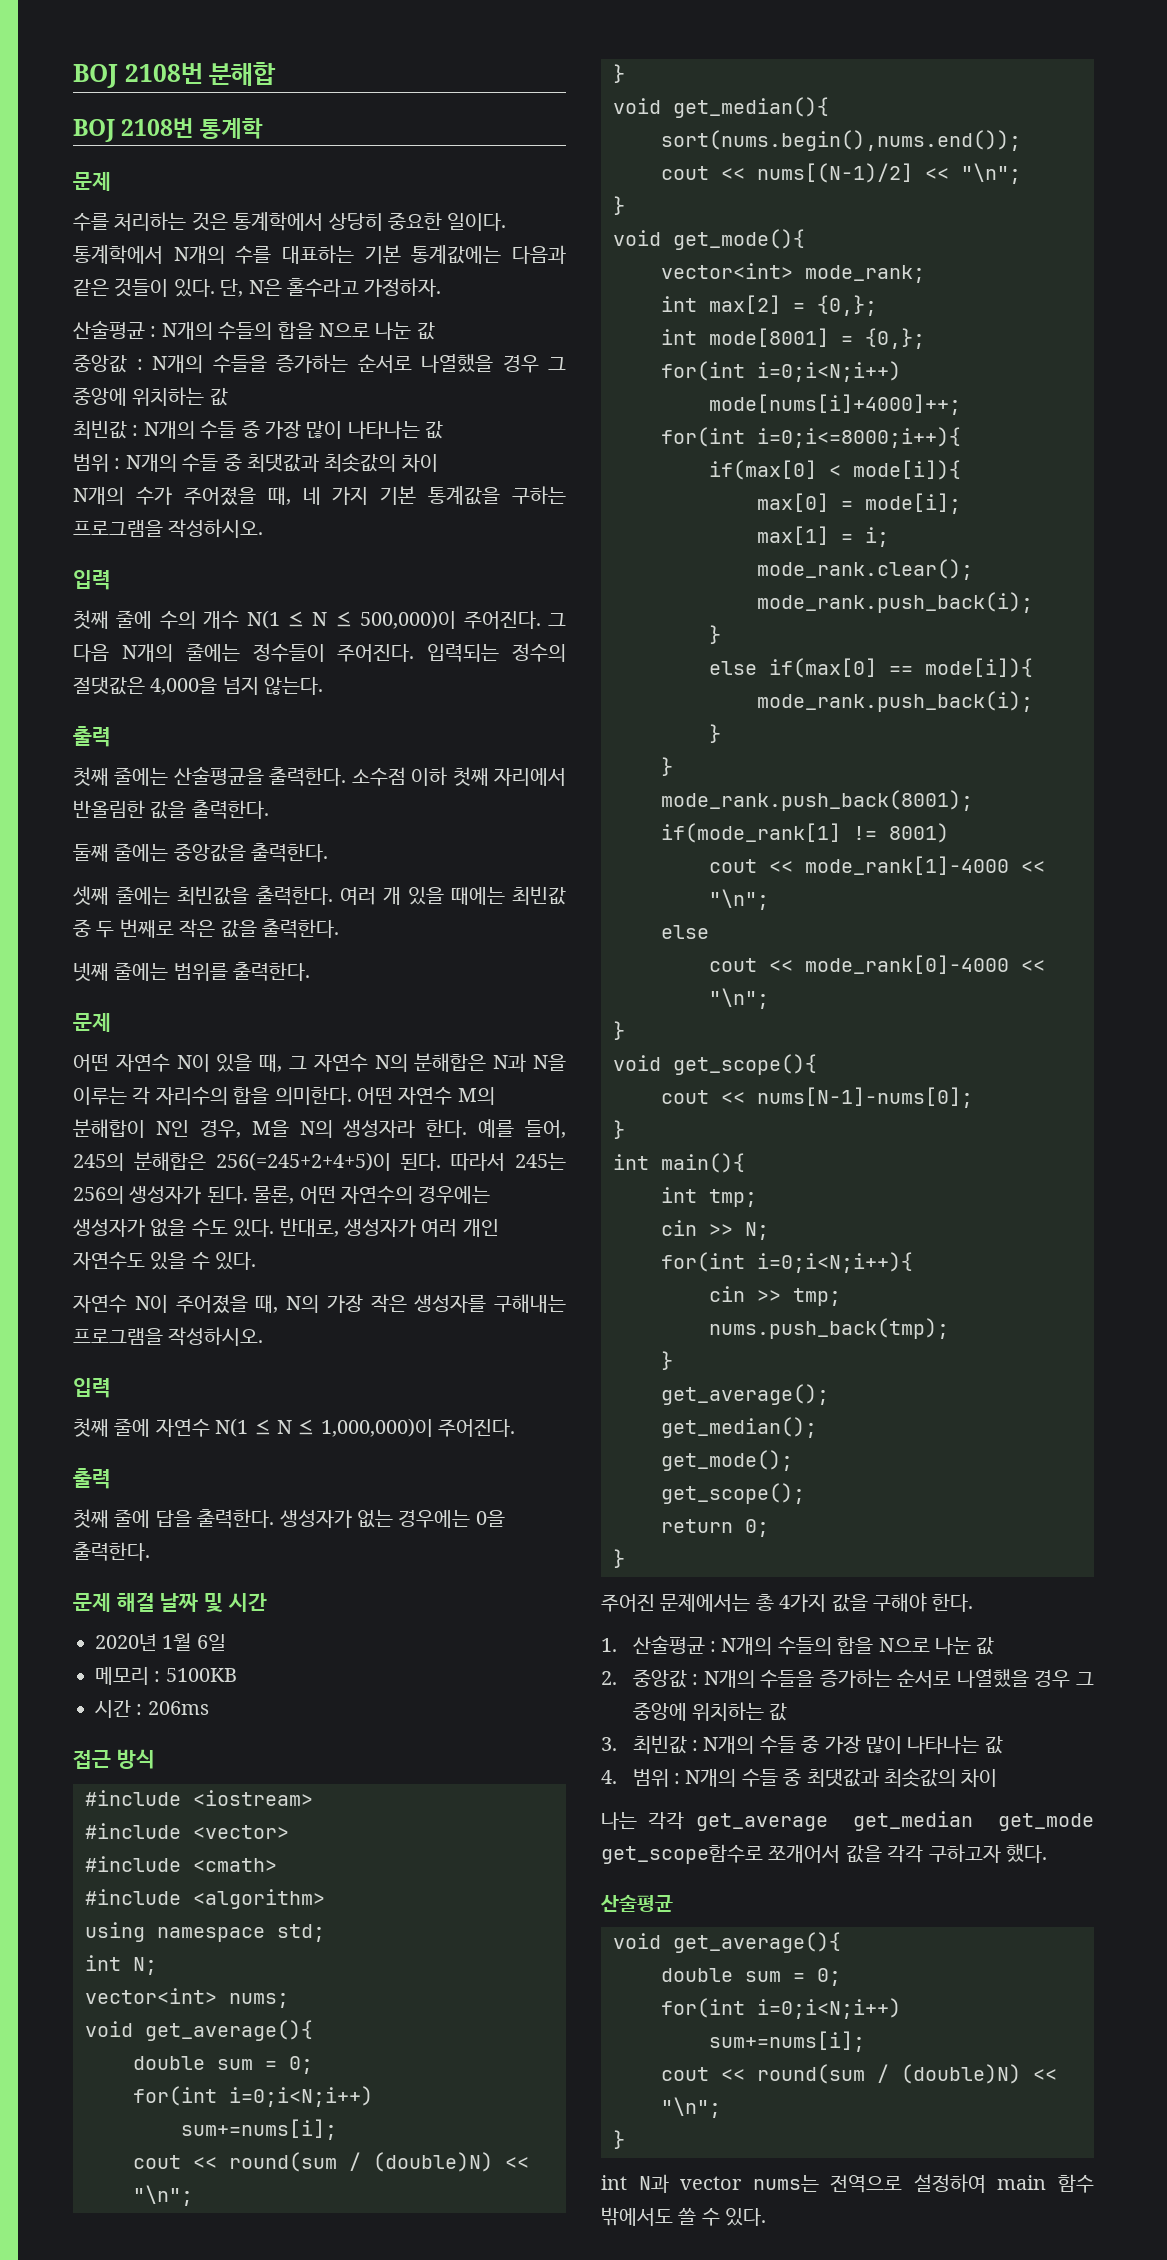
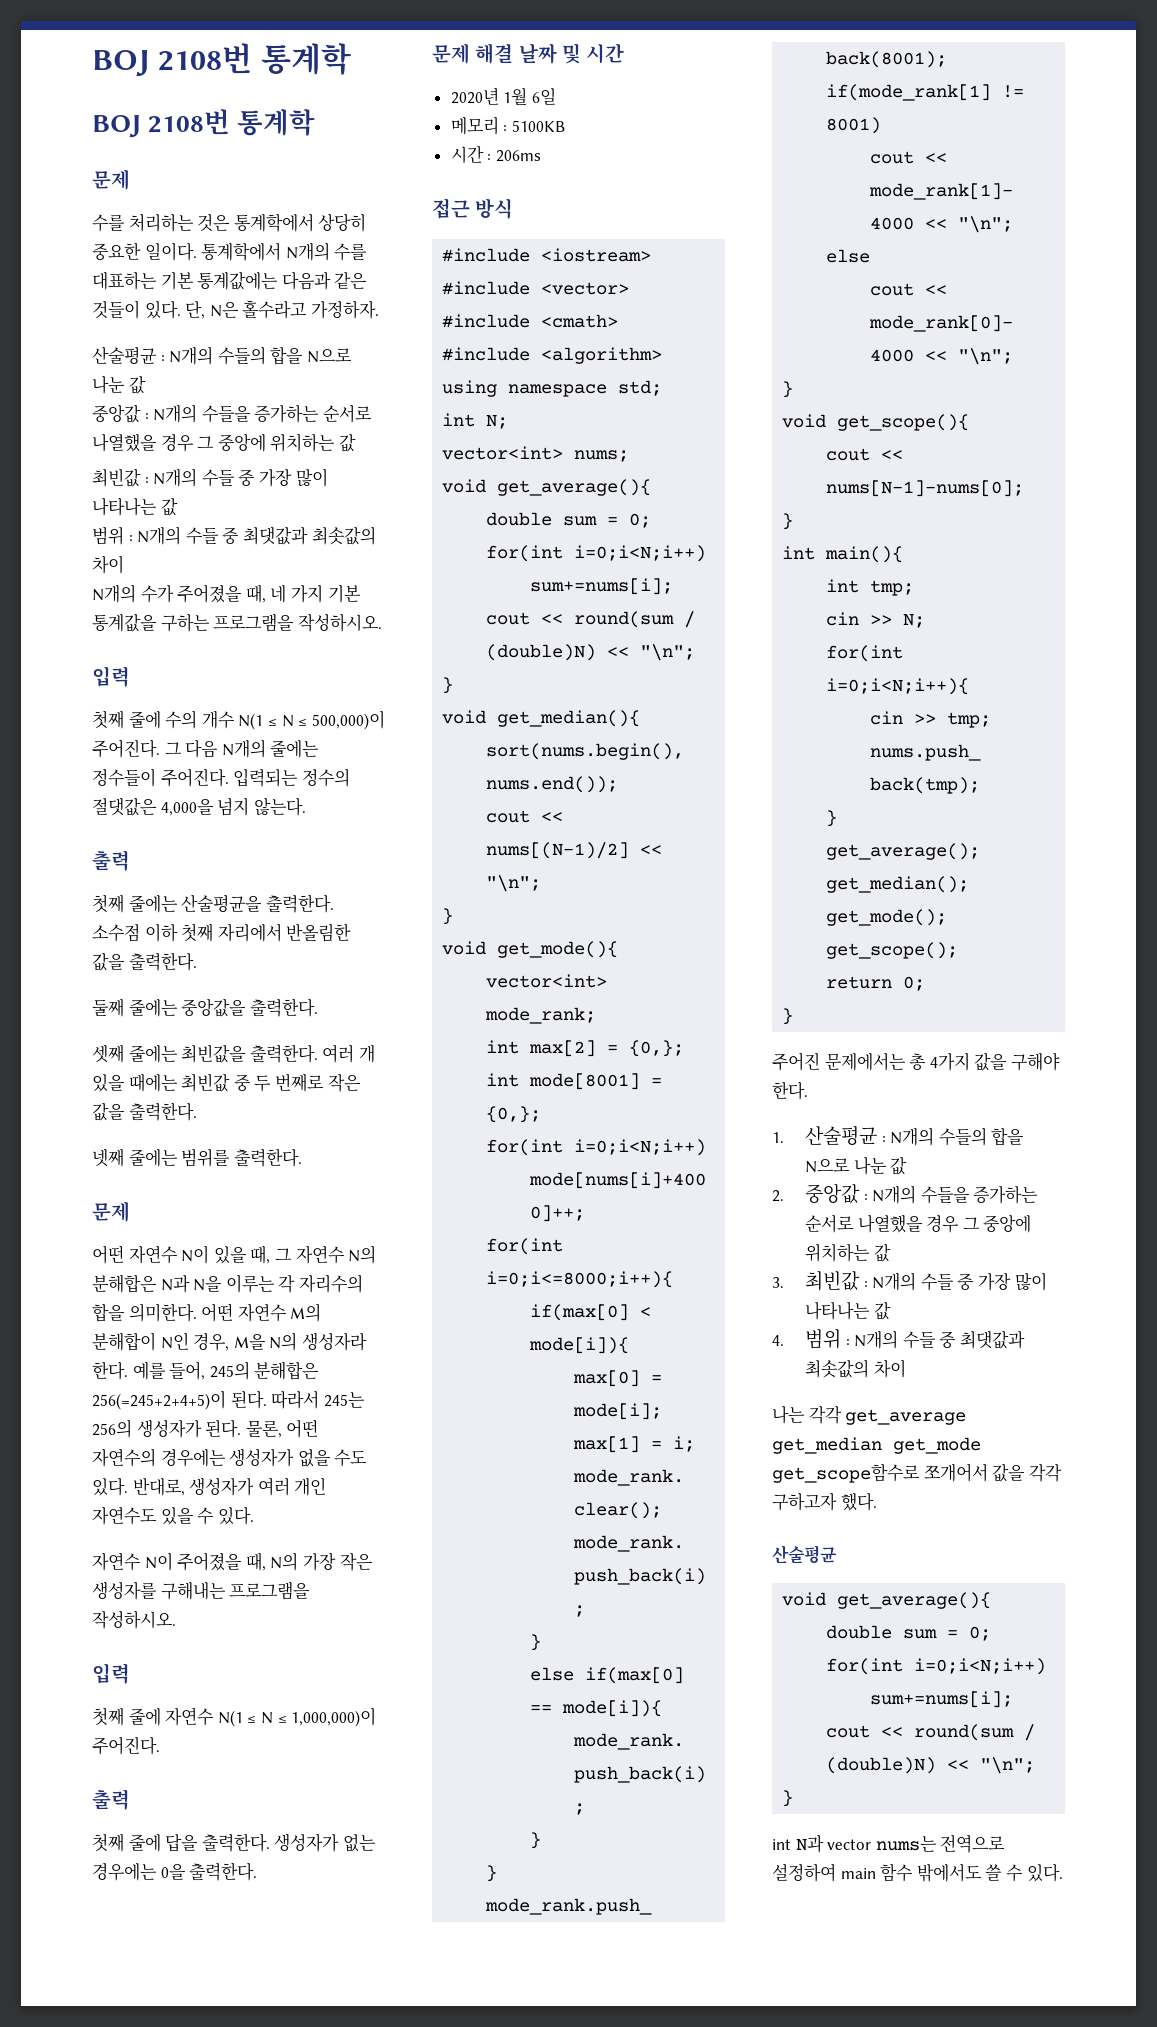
[73,62,277,88] BOJ 2108번 분해합 -> [92,43,351,76] BOJ 2108번 통계학

